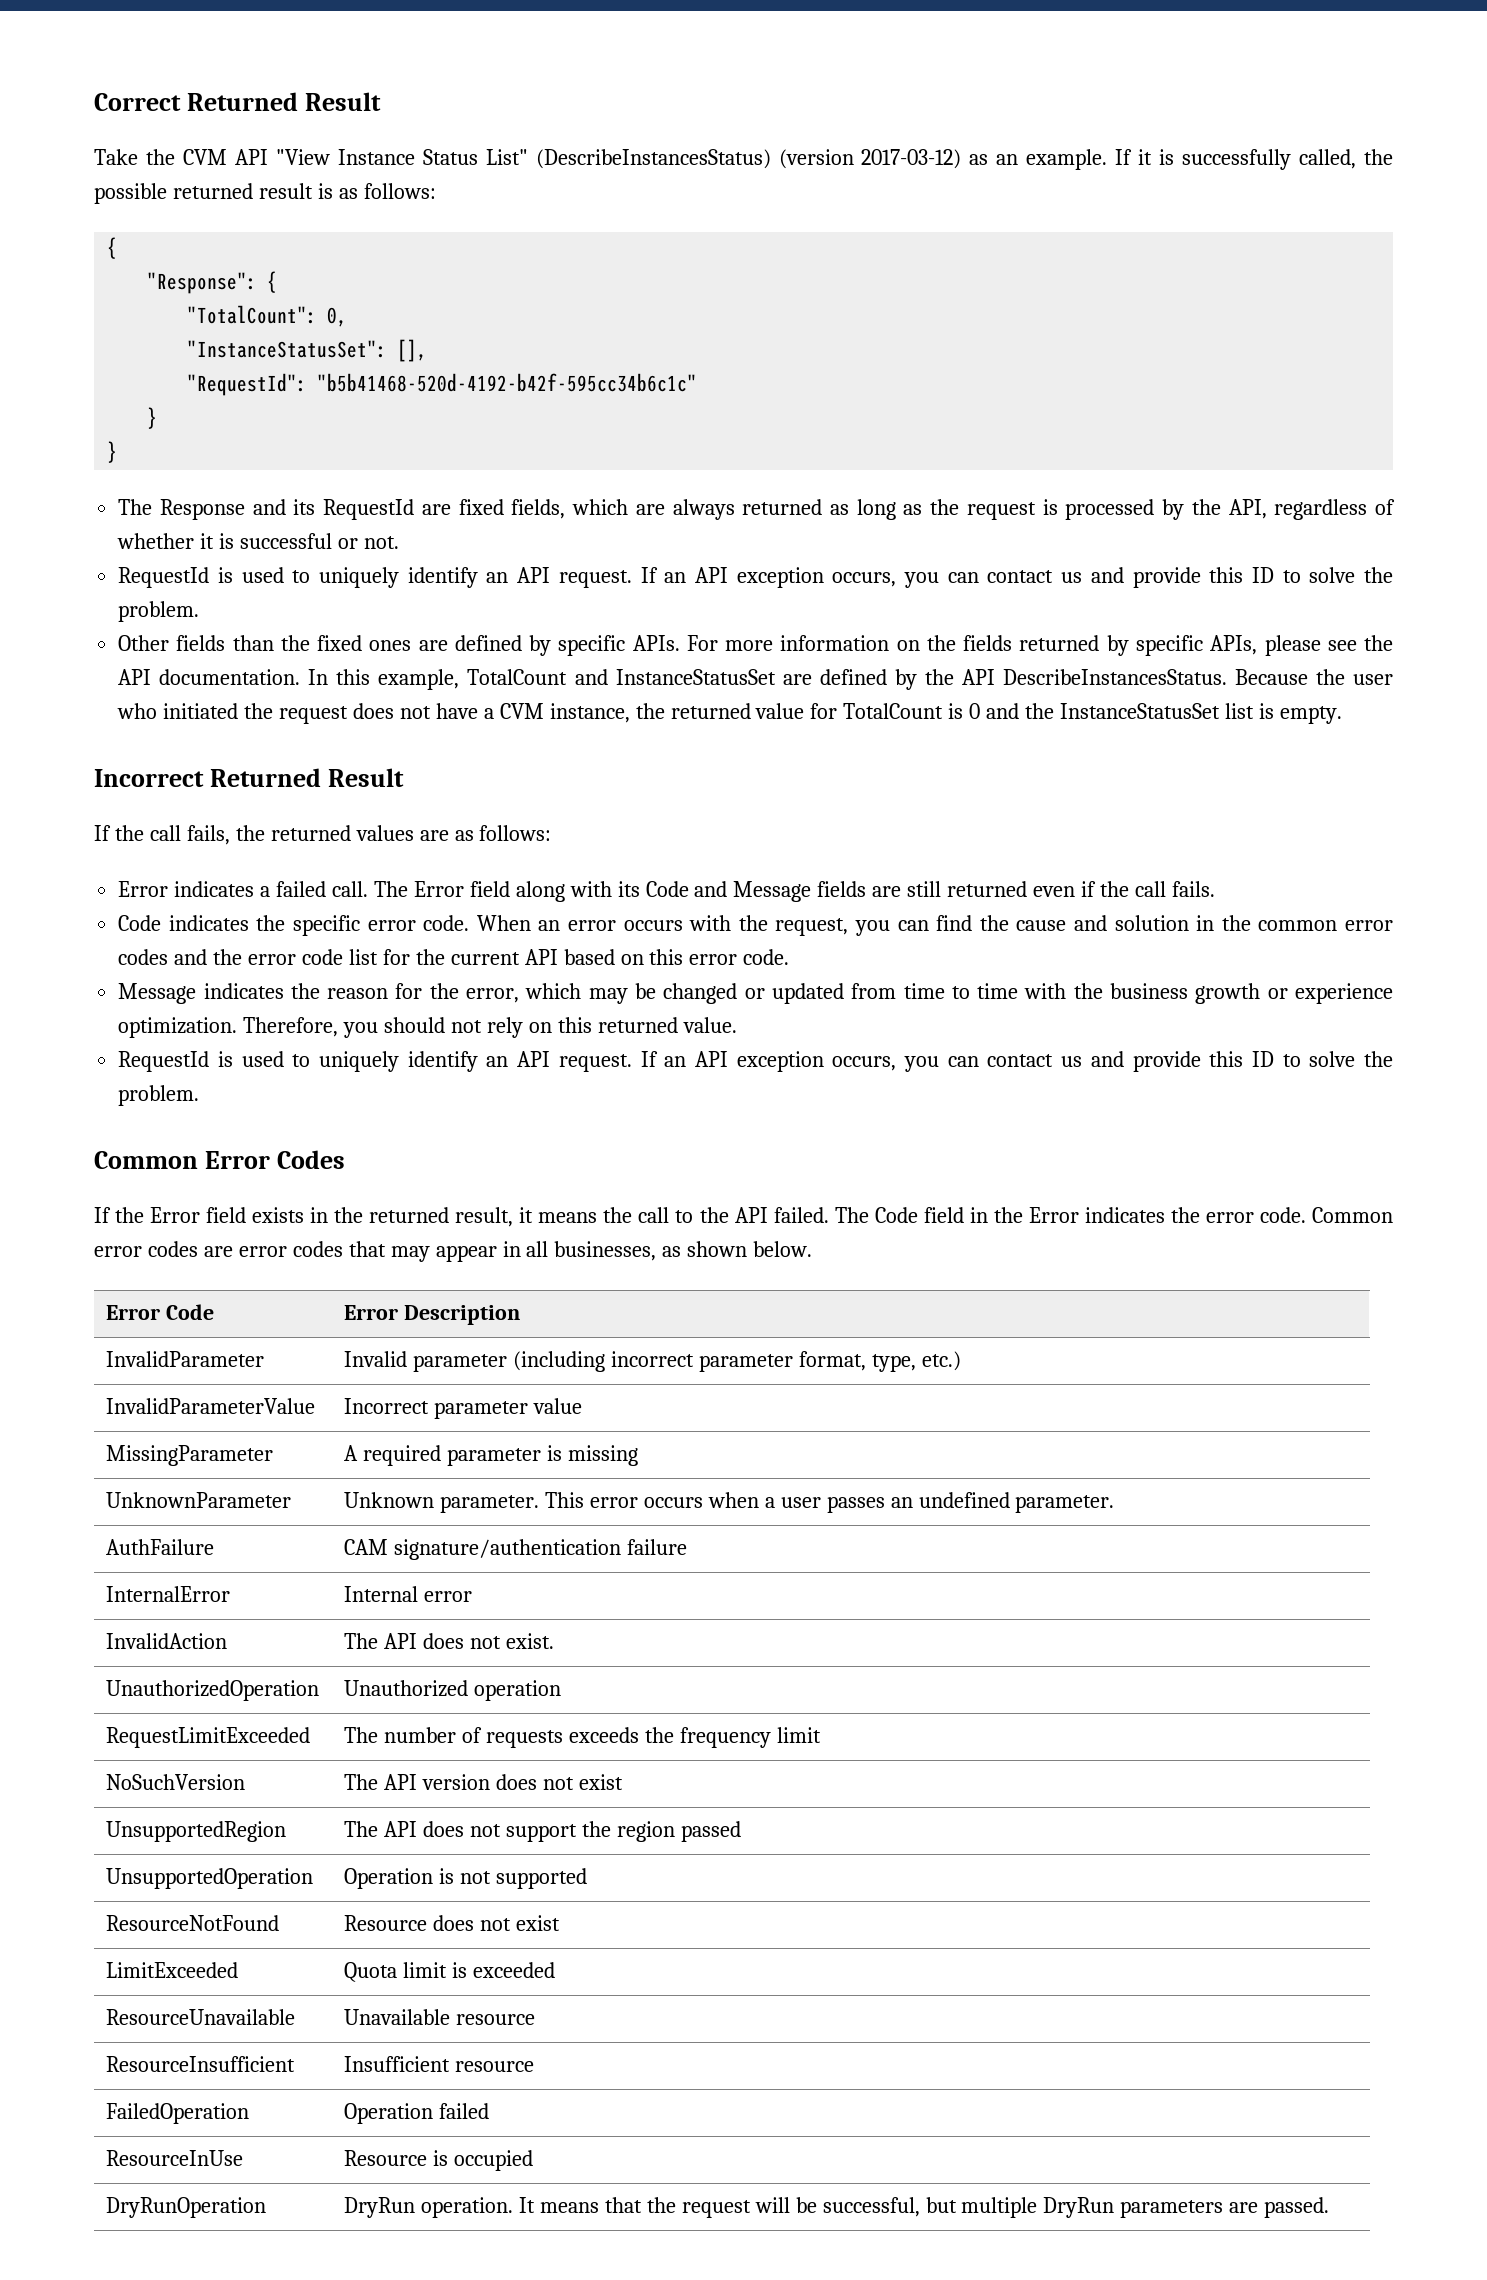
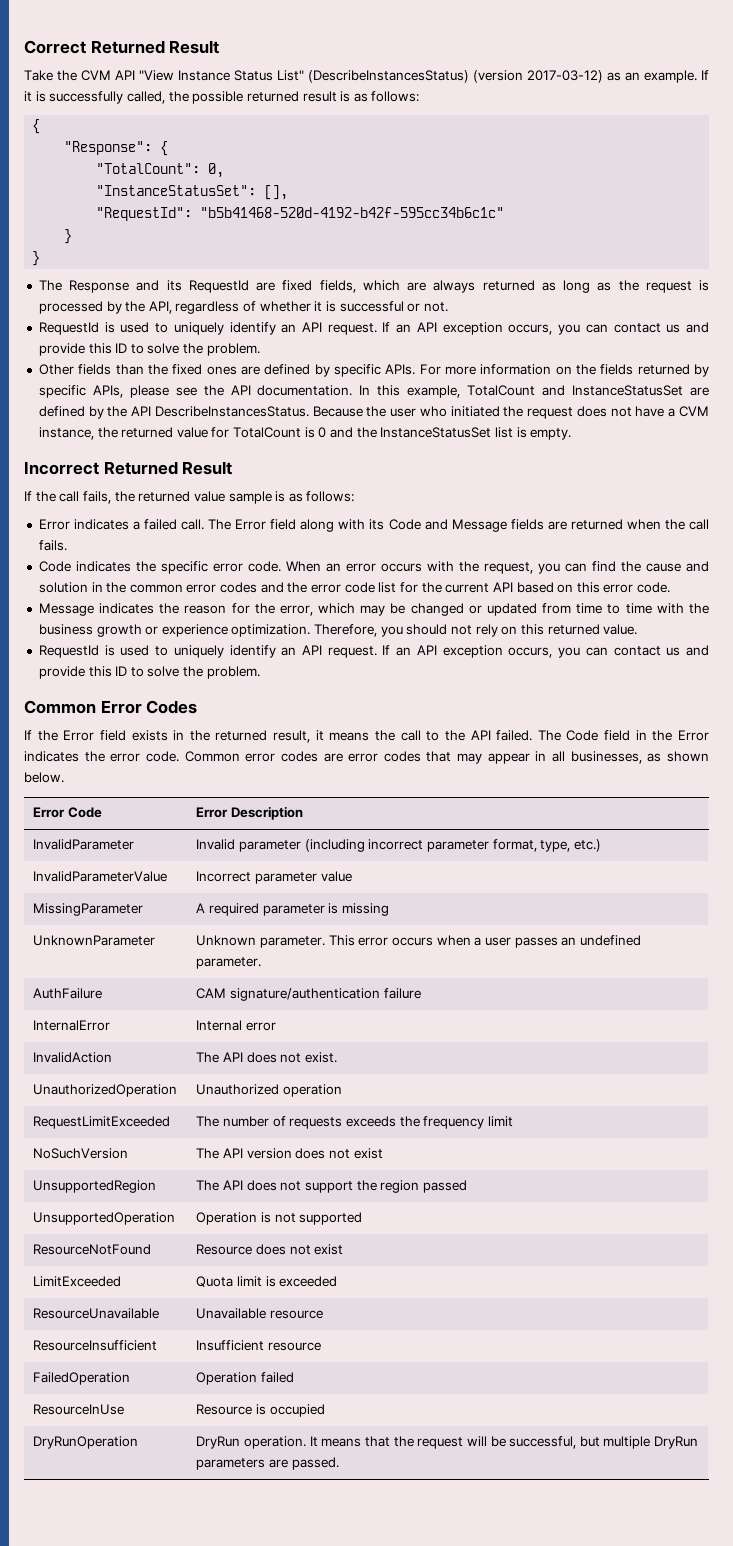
[355,825,449,841] values are -> [193,491,286,504] value sample is
[907,881,1097,897] still returned even if -> [570,519,661,530] returned when

